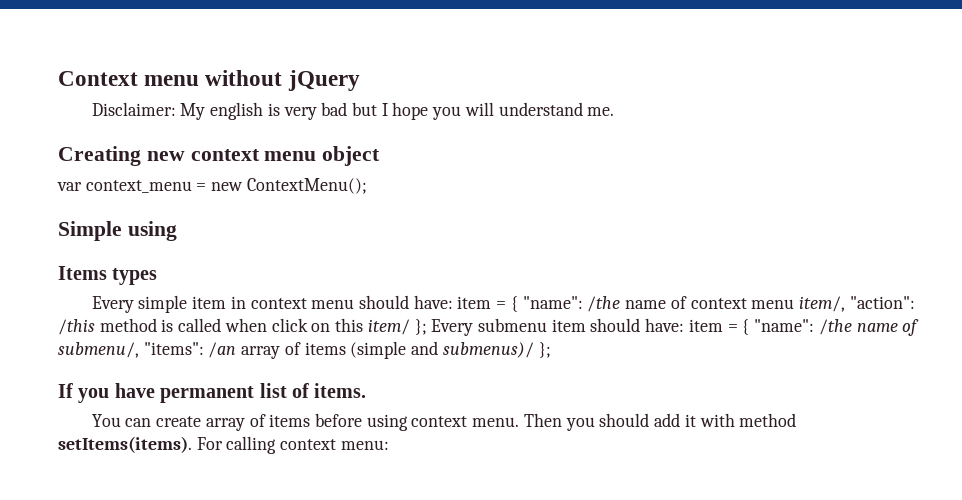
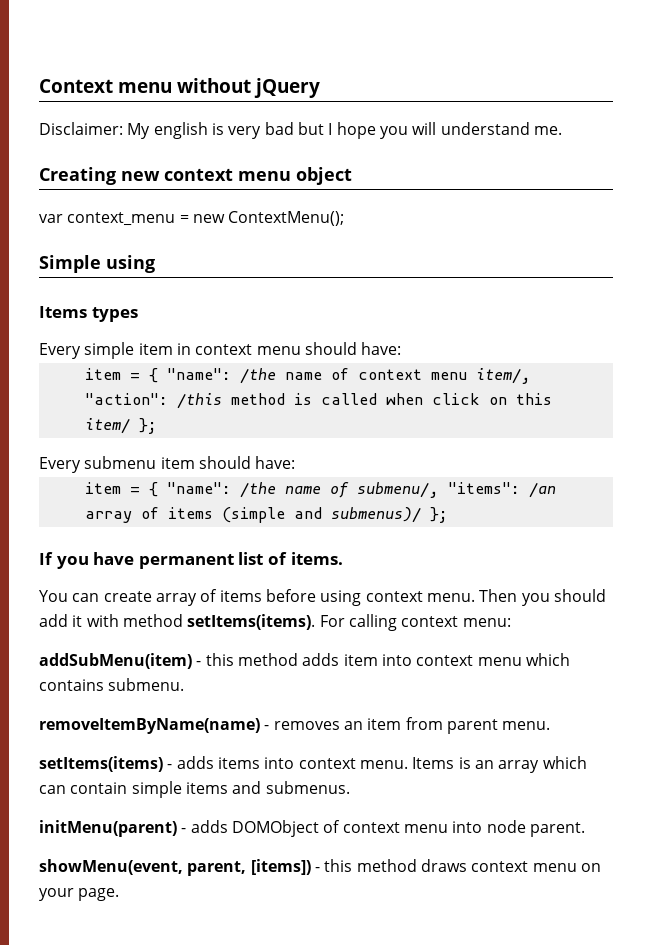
(453, 302) none -> (402, 348) //
(427, 327) none -> (157, 426) //
(685, 325) none -> (296, 462) //
(389, 445) none -> [39,653,570,669] [39,678,185,691] [39,717,551,734] [39,756,587,773] [39,781,350,798] [39,820,585,837] [39,859,601,876] [39,888,120,901] // addSubMenu(item) - this method adds item into context menu which contains submenu. // removeItemByName(name) - removes an item from parent menu. // setItems(items) - adds items into context menu. Items is an array which can contain simple items and submenus. // initMenu(parent) - adds DOMObject of context menu into node parent. // showMenu(event, parent, [items]) - this method draws context menu on your page.

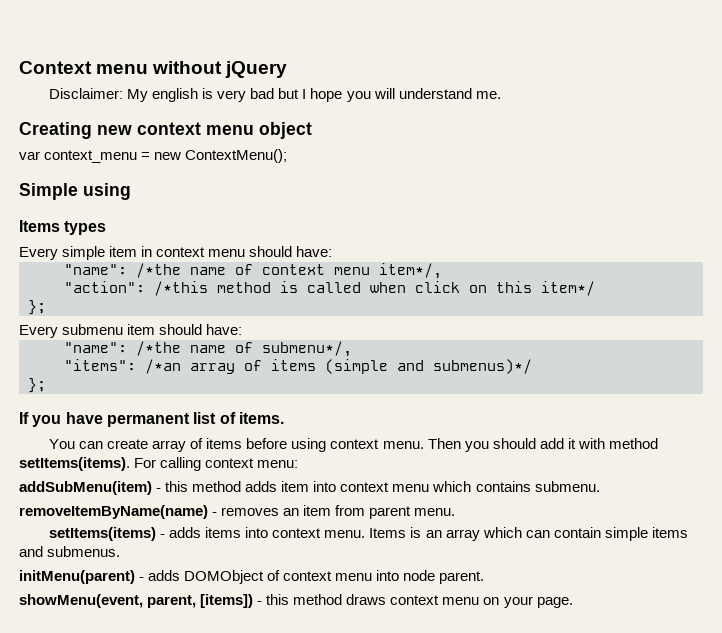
[84,368,276,384] item = { "name": /the -> [64,263,181,278] "name": /*the
[475,368,531,384] [84,393,222,409] item/, "action": /this -> [379,263,442,279] [64,281,208,296] item*/, // "action": /*this
[84,418,130,434] item/ -> [541,281,595,296] item*/ //
[84,482,556,498] item = { "name": /the name of submenu/, "items": /an -> [64,341,352,357] [64,359,181,374] "name": /*the name of submenu*/, // "items": /*an
[330,507,421,523] submenus)/ -> [433,359,532,374] submenus)*/ //

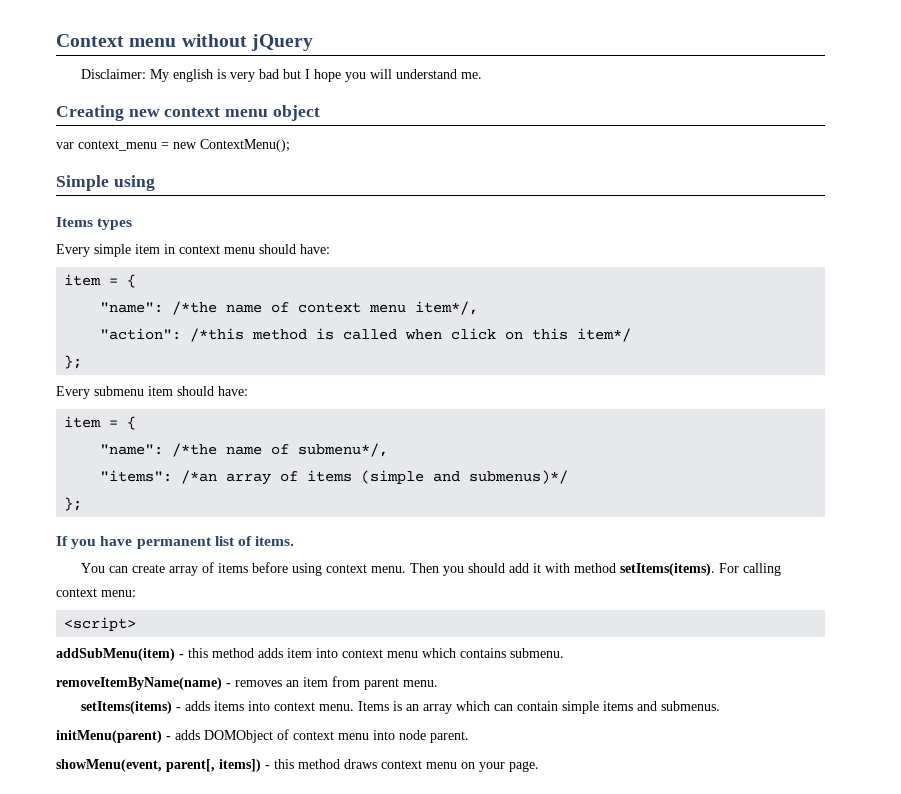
(333, 251) none -> [64,274,137,288] // item = {
(243, 329) none -> [64,416,137,430] // item = {
(299, 464) none -> [64,617,137,631] // <script>
[147,594,254,608] parent, [items]) -> [166,759,261,772] parent[, items])

